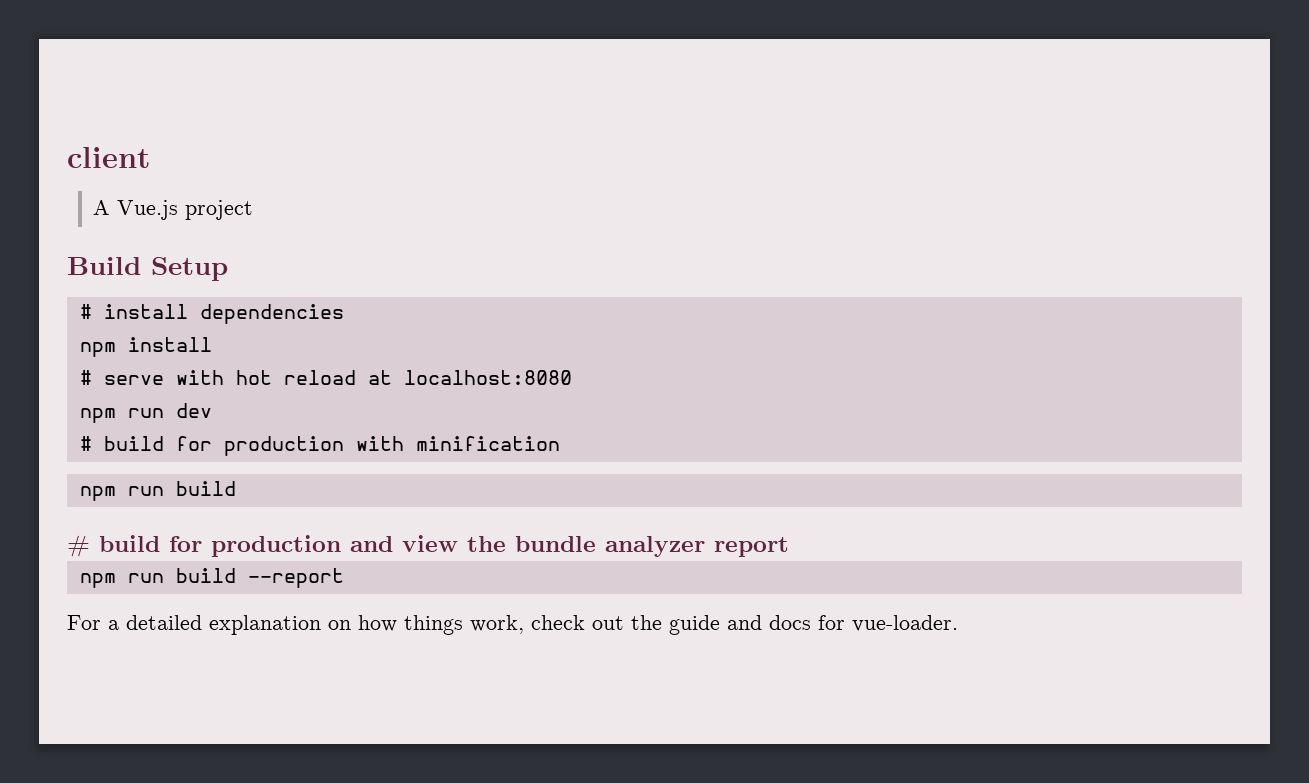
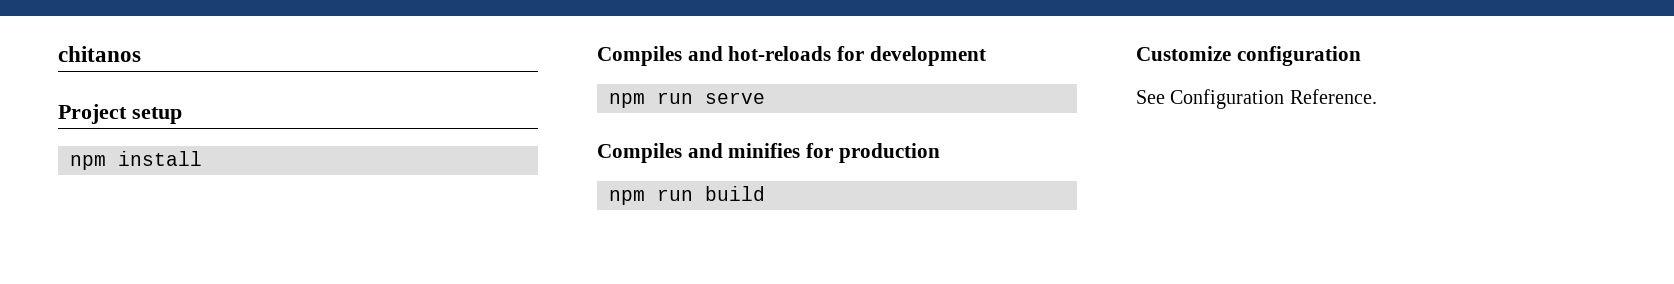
[67,147,150,168] [93,200,254,220] [67,257,228,281] [79,304,344,324] [79,337,212,357] [79,370,572,385] [79,403,212,423] [79,436,560,456] client // A Vue.js project // Build Setup // # install dependencies // npm install // # serve with hot reload at localhost:8080 // npm run dev // # build for production with minification -> [58,46,141,62] [58,104,182,124] [70,151,202,170] [597,46,986,66] [609,92,765,108] [597,143,940,163] chitanos // Project setup // npm install // Compiles and hot-reloads for development // npm run serve // Compiles and minifies for production
[67,535,789,557] [79,568,344,588] [67,615,958,635] # build for production and view the bundle analyzer report // npm run build --report // For a detailed explanation on how things work, check out the guide and docs for vue-loader. -> [1136,46,1361,66] [1136,89,1377,109] Customize configuration // See Configuration Reference.

